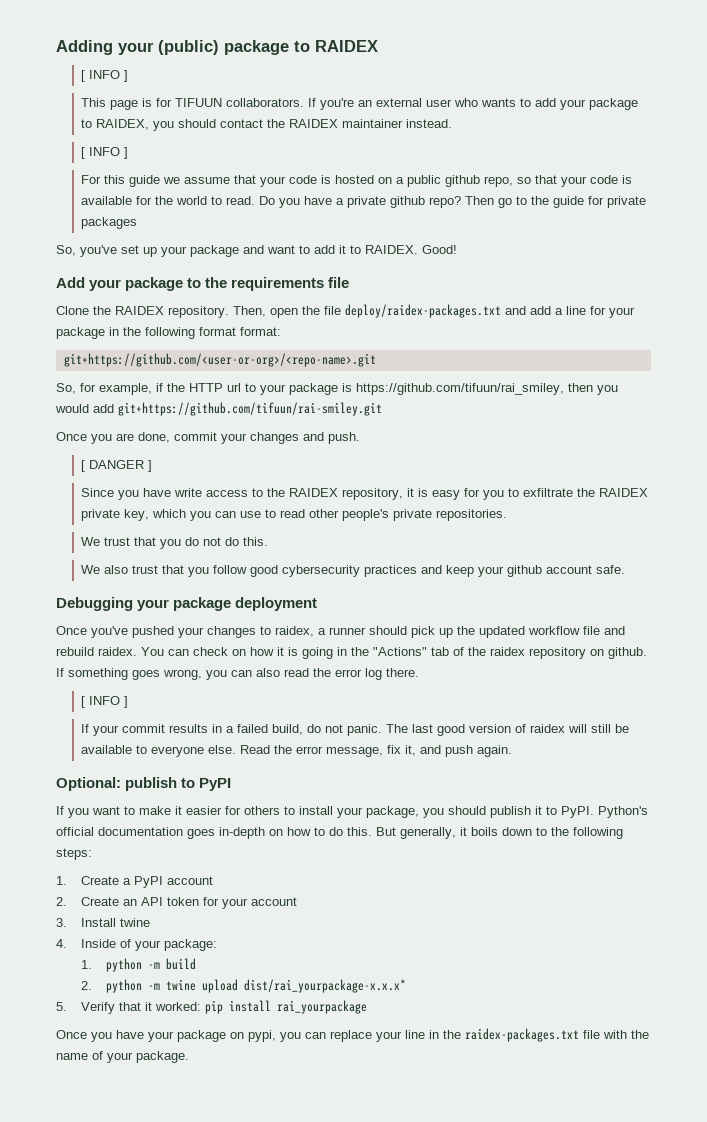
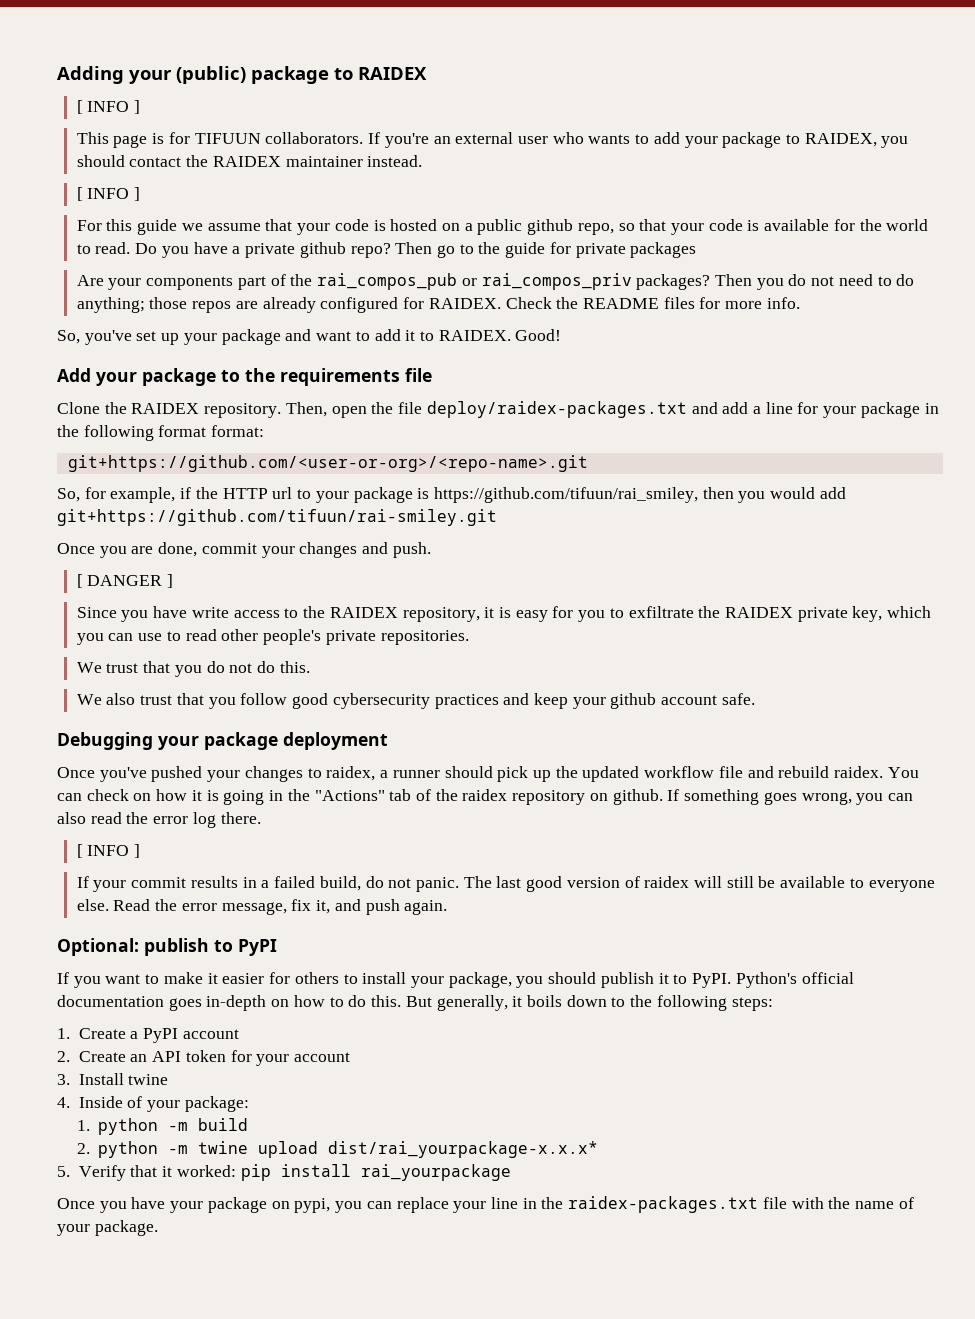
(138, 223) none -> [76,273,915,290] [76,297,800,313] // Are your components part of the rai_compos_pub or rai_compos_priv packages? Then you do not need to do anything; those repos are already configured for RAIDEX. Check the README files for more info.

